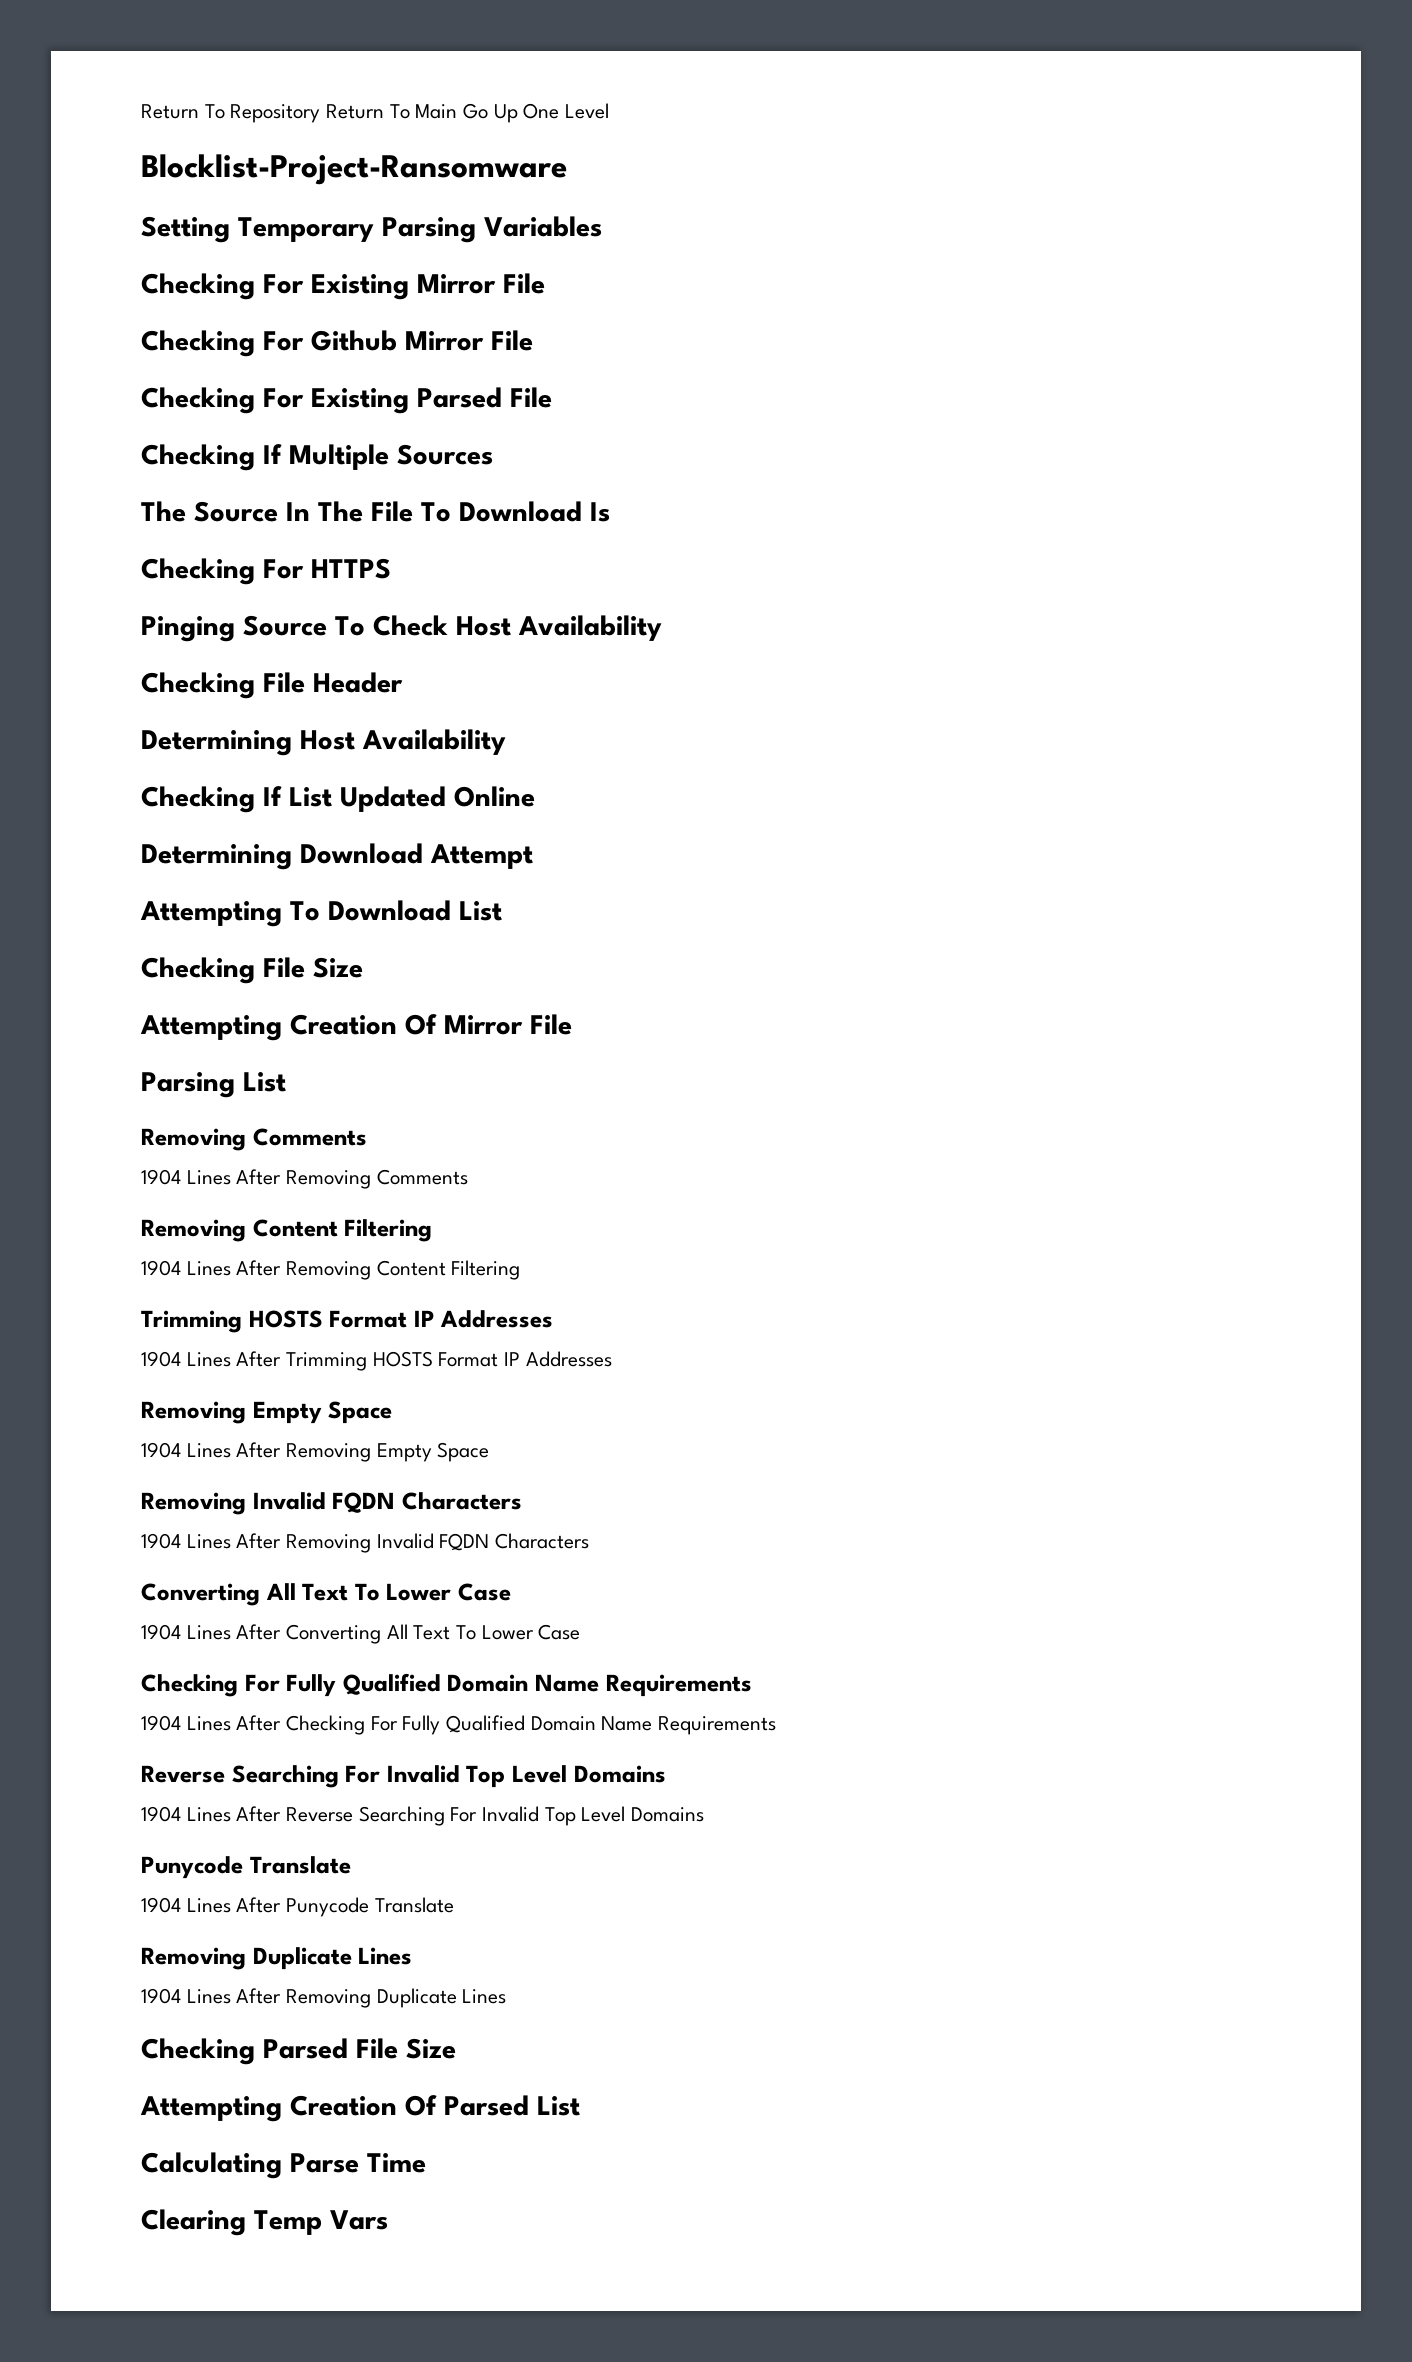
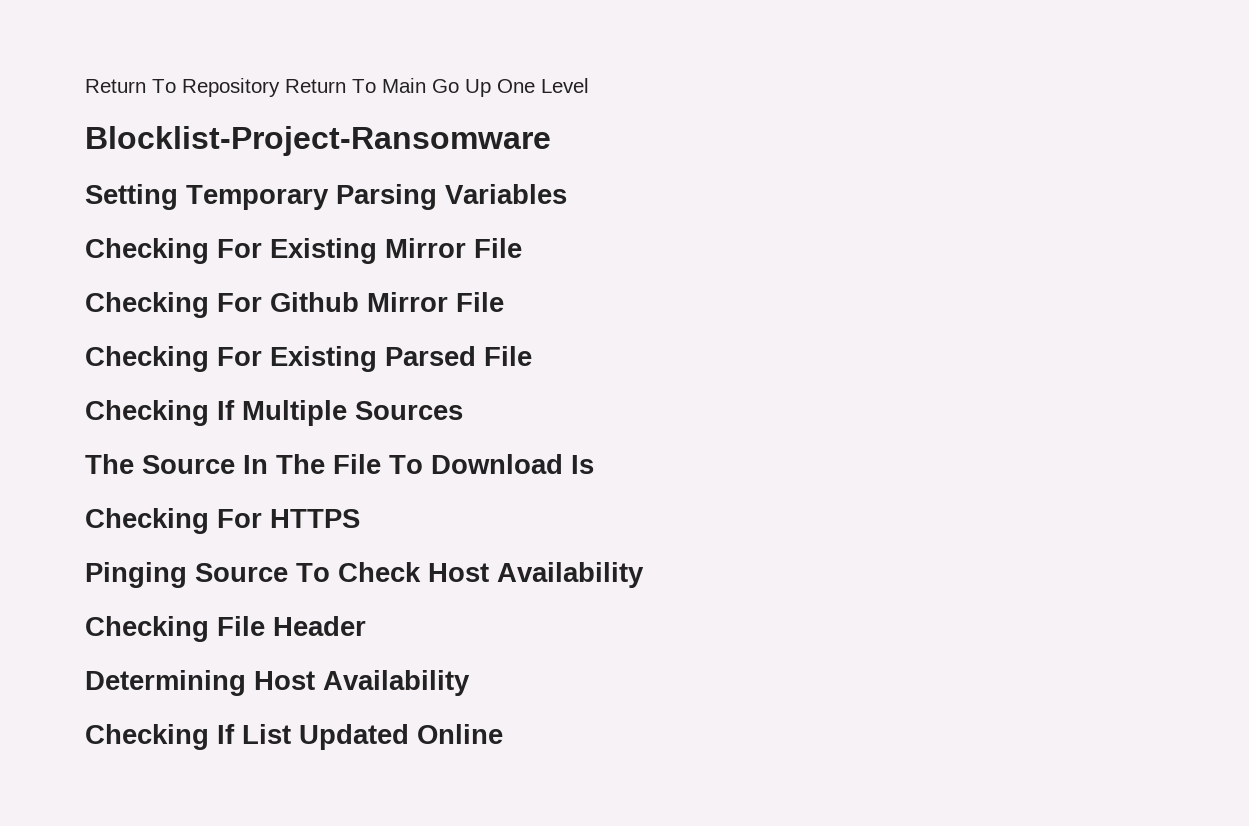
[141,843,533,870] [140,900,502,927] [141,957,363,984] [140,1014,572,1041] [141,1072,286,1098] [141,1128,367,1151] [141,1169,468,1189] [141,1219,433,1242] [141,1260,521,1280] [141,1310,554,1333] [141,1351,612,1371] [141,1401,393,1424] [141,1442,490,1462] [141,1492,522,1515] [141,1533,590,1553] [141,1583,512,1606] [141,1624,581,1644] [141,1673,752,1697] [141,1715,777,1735] [141,1765,666,1788] [141,1806,705,1826] [141,1856,351,1879] [141,1897,454,1917] [141,1947,413,1970] [141,1988,507,2008] [141,2038,456,2065] [140,2095,580,2122] [141,2152,426,2179] [141,2209,388,2236] // Determining Download Attempt // Attempting To Download List // Checking File Size // Attempting Creation Of Mirror File // Parsing List // Removing Comments // 1904 Lines After Removing Comments // Removing Content Filtering // 1904 Lines After Removing Content Filtering // Trimming HOSTS Format IP Addresses // 1904 Lines After Trimming HOSTS Format IP Addresses // Removing Empty Space // 1904 Lines After Removing Empty Space // Removing Invalid FQDN Characters // 1904 Lines After Removing Invalid FQDN Characters // Converting All Text To Lower Case // 1904 Lines After Converting All Text To Lower Case // Checking For Fully Qualified Domain Name Requirements // 1904 Lines After Checking For Fully Qualified Domain Name Requirements // Reverse Searching For Invalid Top Level Domains // 1904 Lines After Reverse Searching For Invalid Top Level Domains // Punycode Translate // 1904 Lines After Punycode Translate // Removing Duplicate Lines // 1904 Lines After Removing Duplicate Lines // Checking Parsed File Size // Attempting Creation Of Parsed List // Calculating Parse Time // Clearing Temp Vars -> (503, 734) none

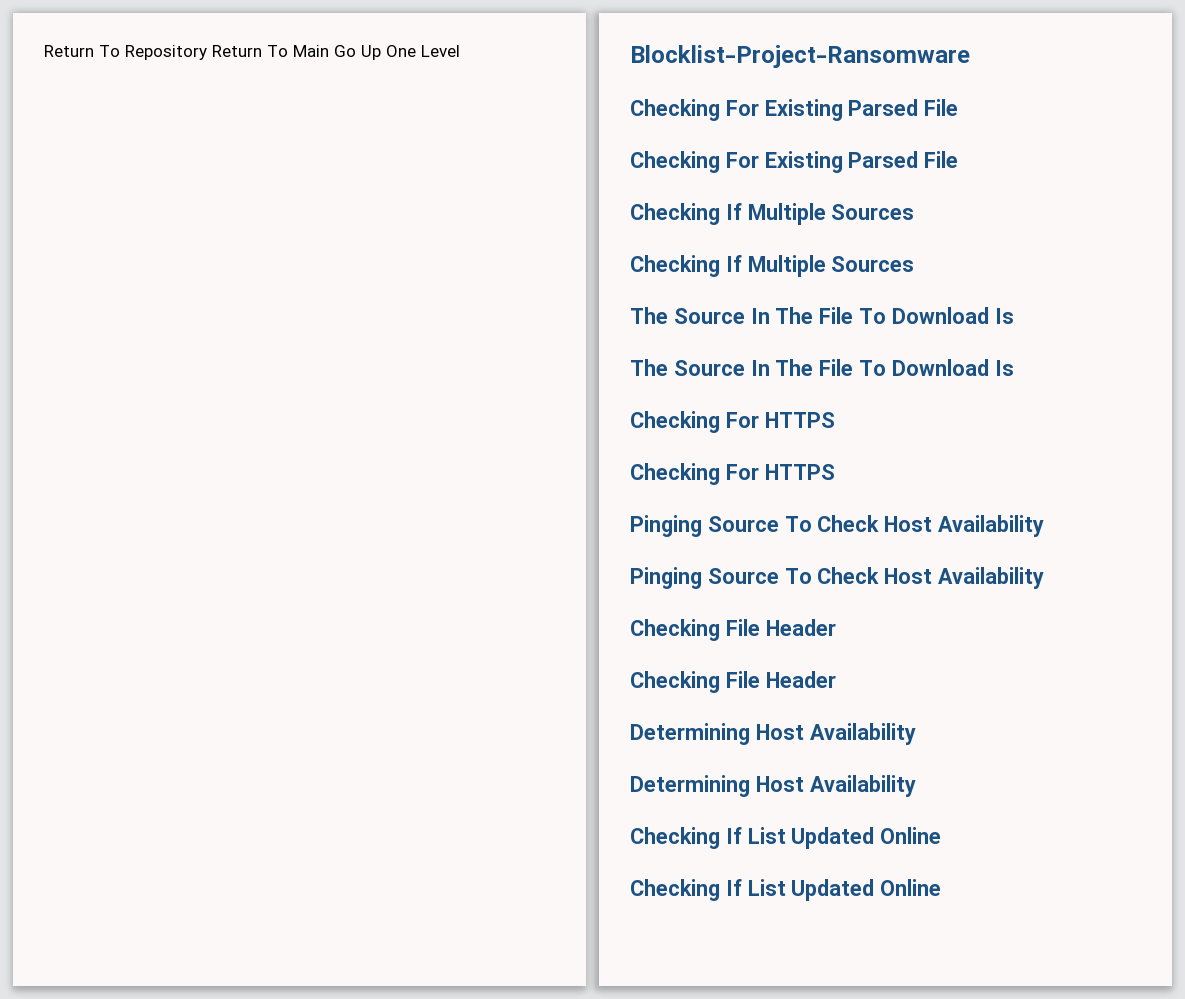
[85,184,567,210] [85,238,522,264] [85,292,448,318] // Setting Temporary Parsing Variables // Checking For Existing Mirror File // Checking For Github Mirror -> [630,99,919,121] // Checking For Existing Parsed
[85,454,594,474] [85,508,360,534] // The Source In The File To Download Is // Checking For HTTPS -> [630,255,915,277] [630,307,1014,324] [630,359,1014,376] [630,411,835,433] [630,463,835,485] [630,515,1045,537] // Checking If Multiple Sources // The Source In The File To Download Is // The Source In The File To Download Is // Checking For HTTPS // Checking For HTTPS // Pinging Source To Check Host Availability
(366, 626) none -> [630,671,836,693] [630,723,916,745] // Checking File Header // Determining Host Availability
(503, 734) none -> [630,879,942,901] // Checking If List Updated Online

